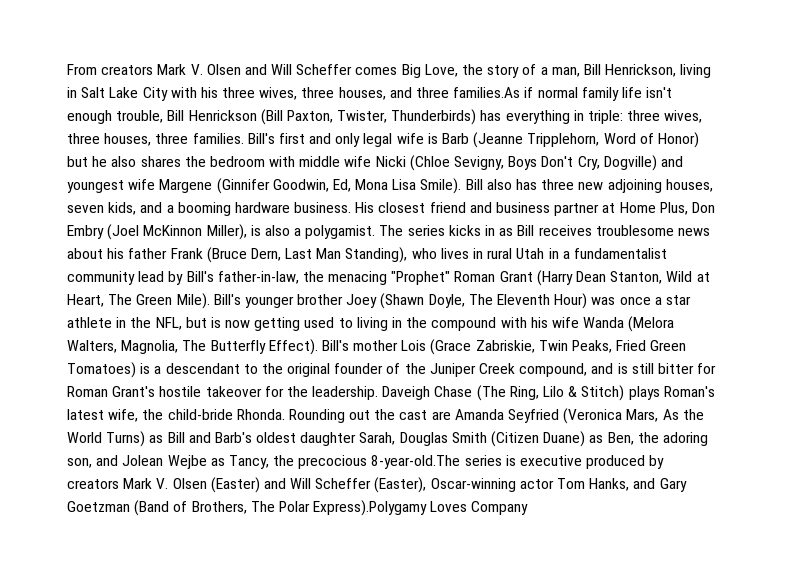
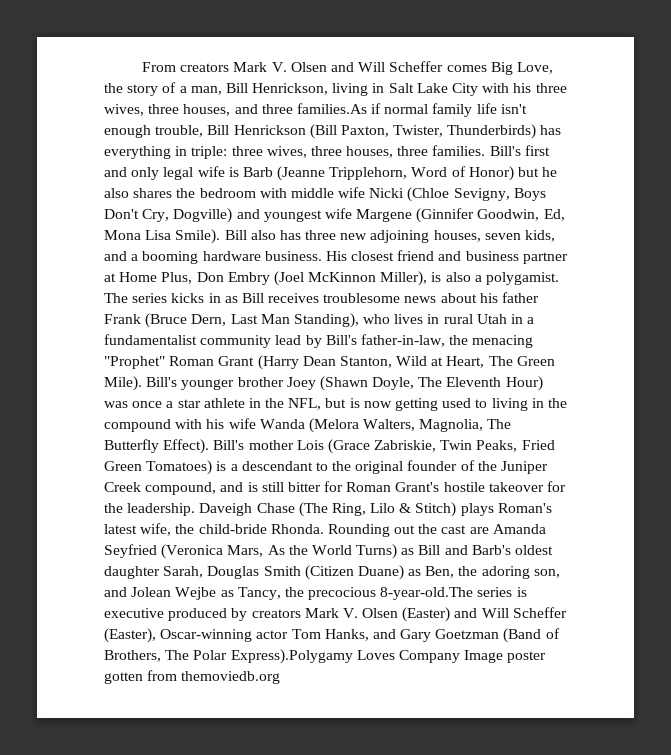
(529, 508) none -> [464,650,547,663] [104,670,281,684] Image poster gotten from themoviedb.org

